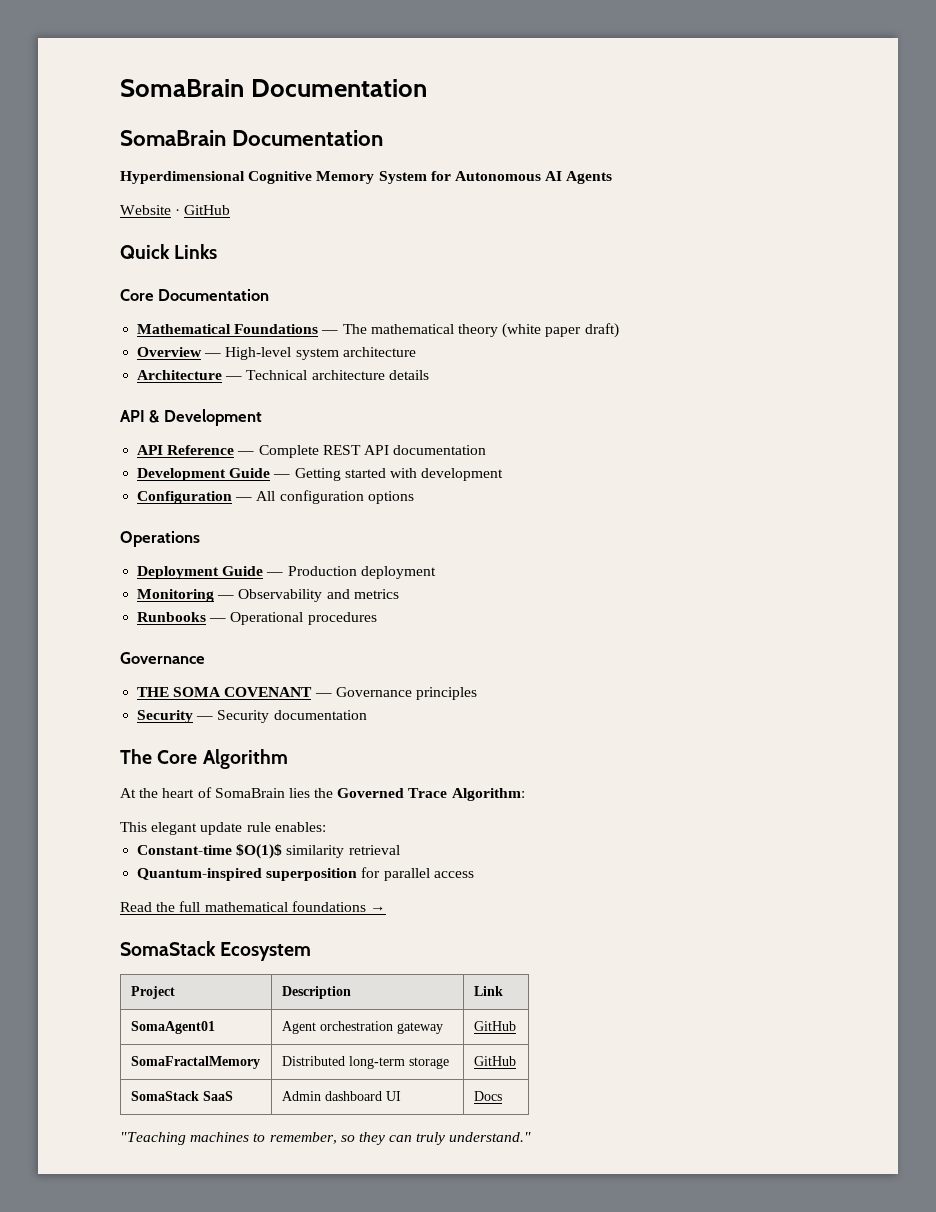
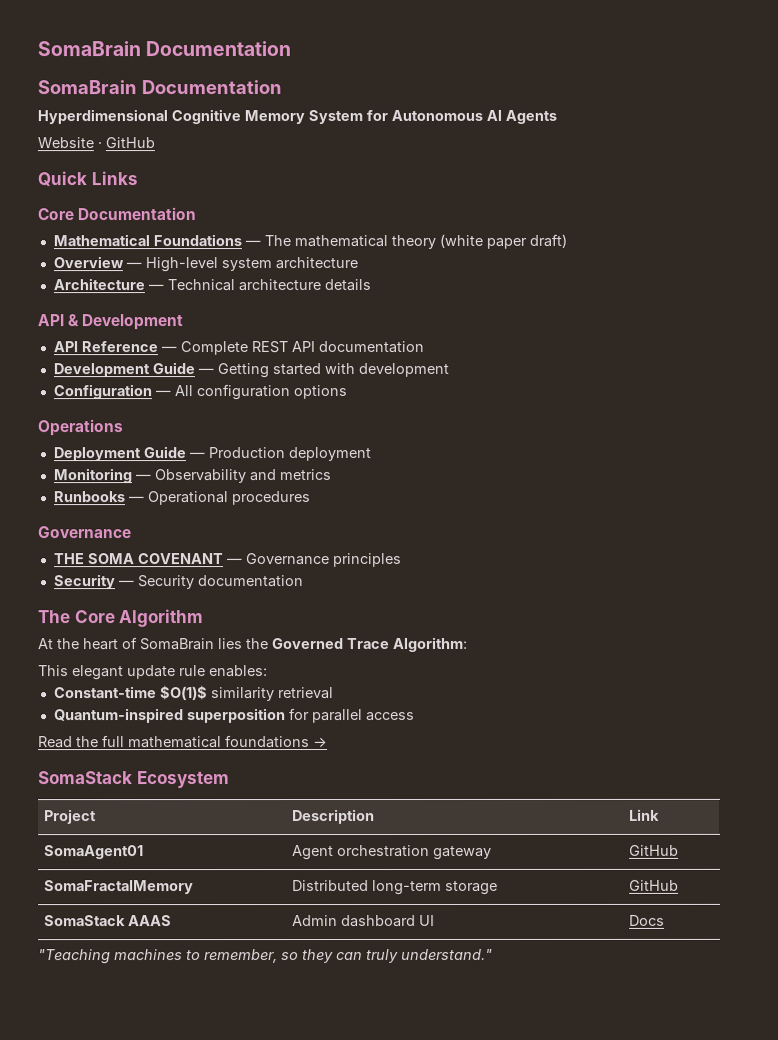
[202,1091,233,1101] SaaS -> [128,915,173,927] AAAS

